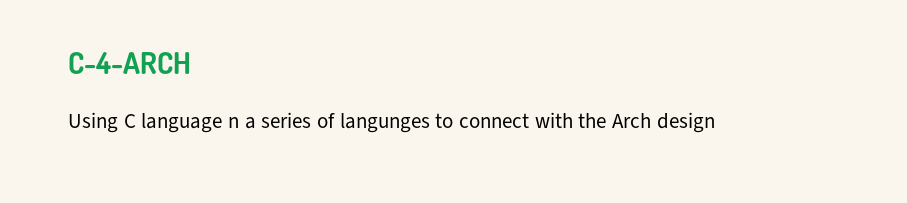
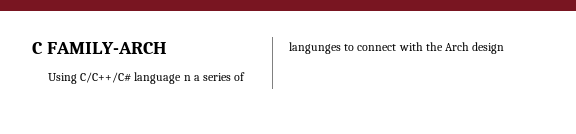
[68,52,191,74] C-4-ARCH -> [32,42,167,54] C FAMILY-ARCH
[123,114,136,128] C -> [80,72,132,83] C/C++/C#

